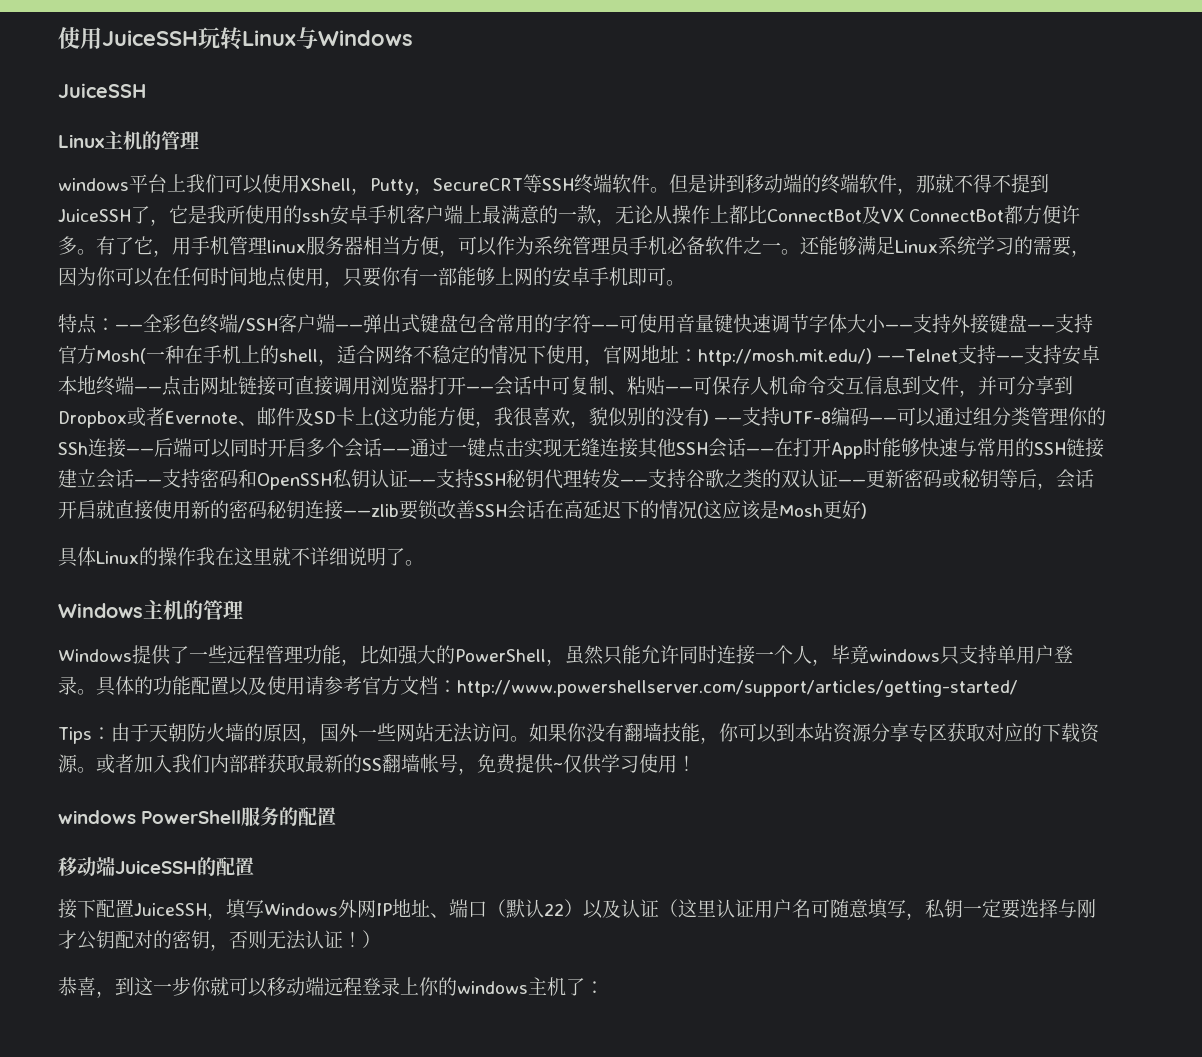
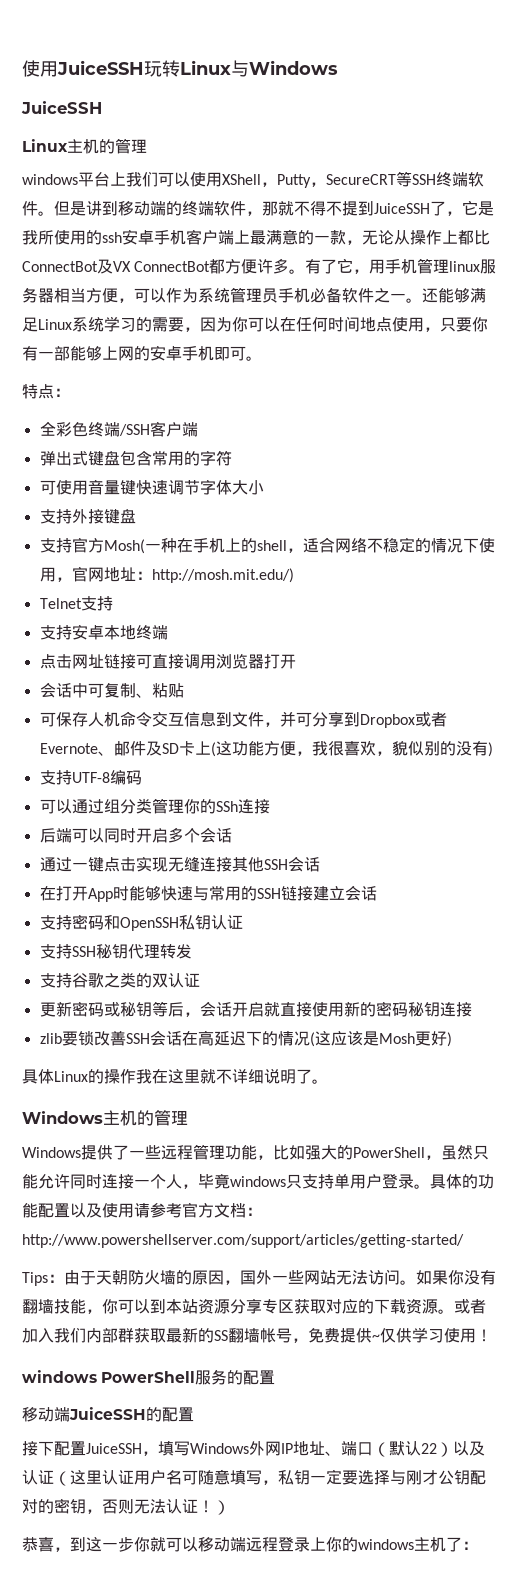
[115,324,143,331] —— -> (70, 392) //
[335,324,363,331] —— -> (198, 429) //
[591,324,619,331] —— -> (232, 458) //
[885,324,913,331] —— -> (264, 487) //
[1027,324,1055,331] —— -> (136, 516) //
[877,345,1025,364] ——Telnet支持—— -> [39,596,113,611] // Telnet支持 //
[134,386,162,393] —— -> (168, 632) //
[466,386,494,393] —— -> (296, 661) //
[665,386,693,393] —— -> (184, 690) //
[714,417,743,424] —— -> (493, 749) //
[869,417,898,424] —— -> (142, 777) //
[126,448,154,455] —— -> (270, 806) //
[382,448,410,455] —— -> (232, 835) //
[746,448,774,455] —— -> (320, 864) //
[134,479,162,486] —— -> (377, 893) //
[408,479,436,486] —— -> (243, 922) //
[620,479,648,486] —— -> (192, 951) //
[838,479,866,486] —— -> (200, 980) //
[343,504,399,517] ——zlib -> [39,1033,62,1044] // zlib

